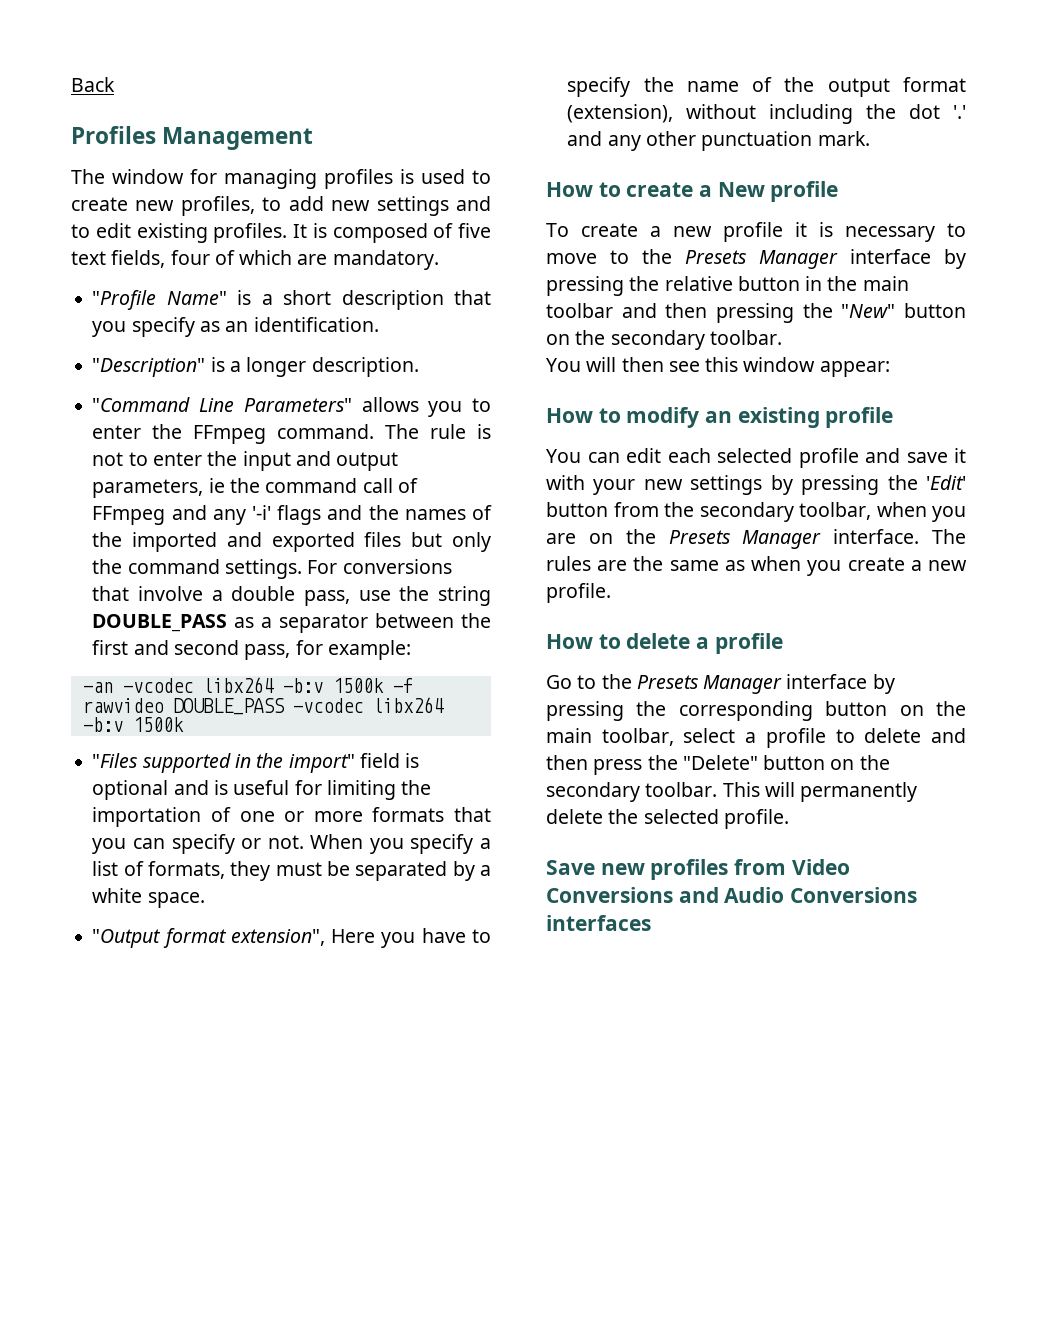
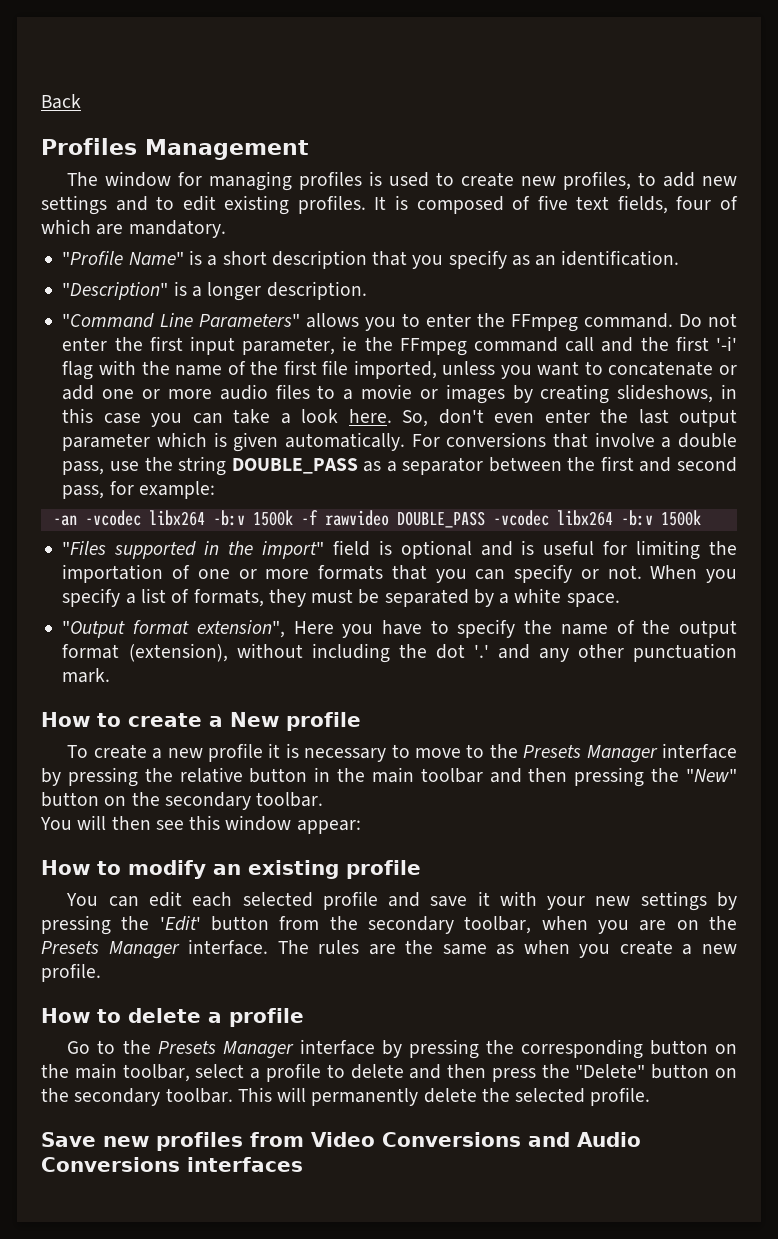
[385,424,492,439] [92,451,399,471] [92,479,204,498] The rule is not to enter the input and output parameters, -> [678,313,737,327] [62,336,336,355] Do not enter the first input parameter,
(260, 485) none -> [399,338,467,356] FFmpeg
[397,478,418,493] [92,505,493,525] [92,532,491,552] [92,559,302,579] of FFmpeg and any '-i' flags and the names of the imported and exported files but only the command settings. -> [601,336,737,352] [62,360,737,380] [62,384,737,404] [62,408,737,427] [62,432,406,452] and the first '-i' flag with the name of the first file imported, unless you want to concatenate or add one or more audio files to a movie or images by creating slideshows, in this case you can take a look here. So, don't even enter the last output parameter which is given automatically.

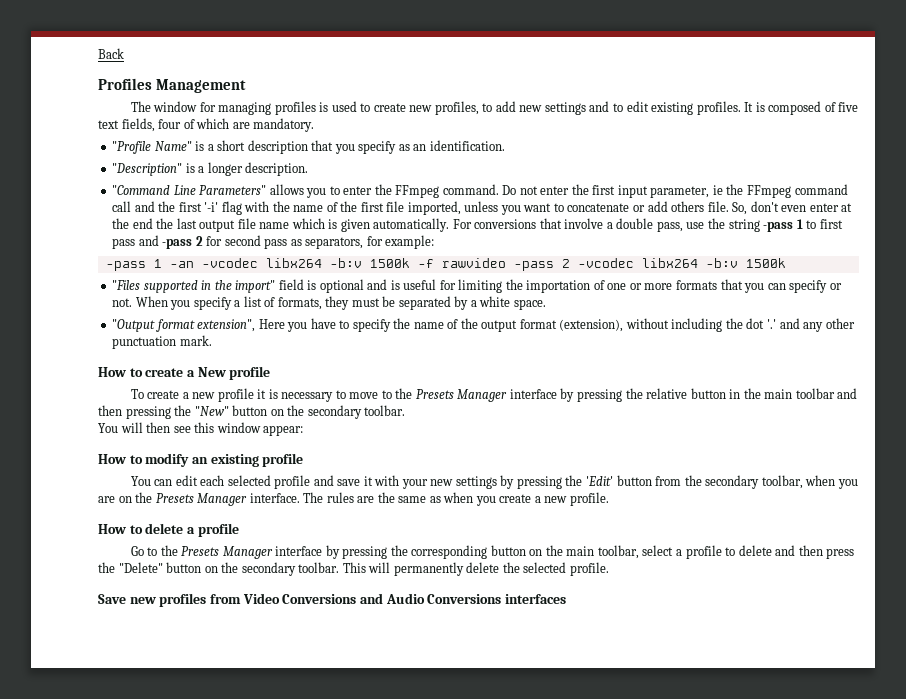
[102,384,737,404] [62,408,392,427] one or more audio files to a movie or images by creating slideshows, in this case you can take a look here. -> [671,201,729,212] others file.
(590, 416) none -> [841,203,853,212] [112,218,153,229] at the end
[62,433,151,451] parameter -> [237,218,290,229] file name
[231,456,738,475] [62,485,105,499] DOUBLE_PASS as a separator between the first and second pass, -> [763,219,843,232] [112,235,364,249] -pass 1 to first pass and -pass 2 for second pass as separators,
(215, 490) none -> [105,259,162,271] -pass 1
[396,511,485,528] DOUBLE_PASS -> [513,259,570,271] -pass 2

